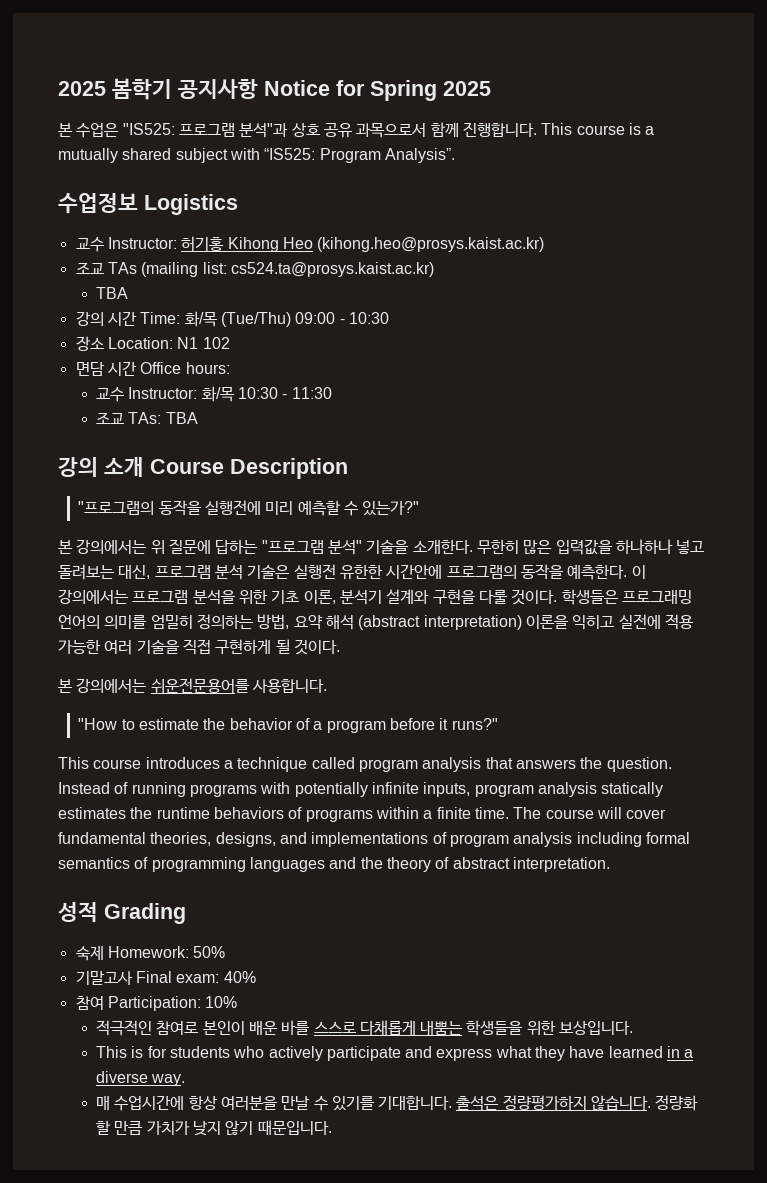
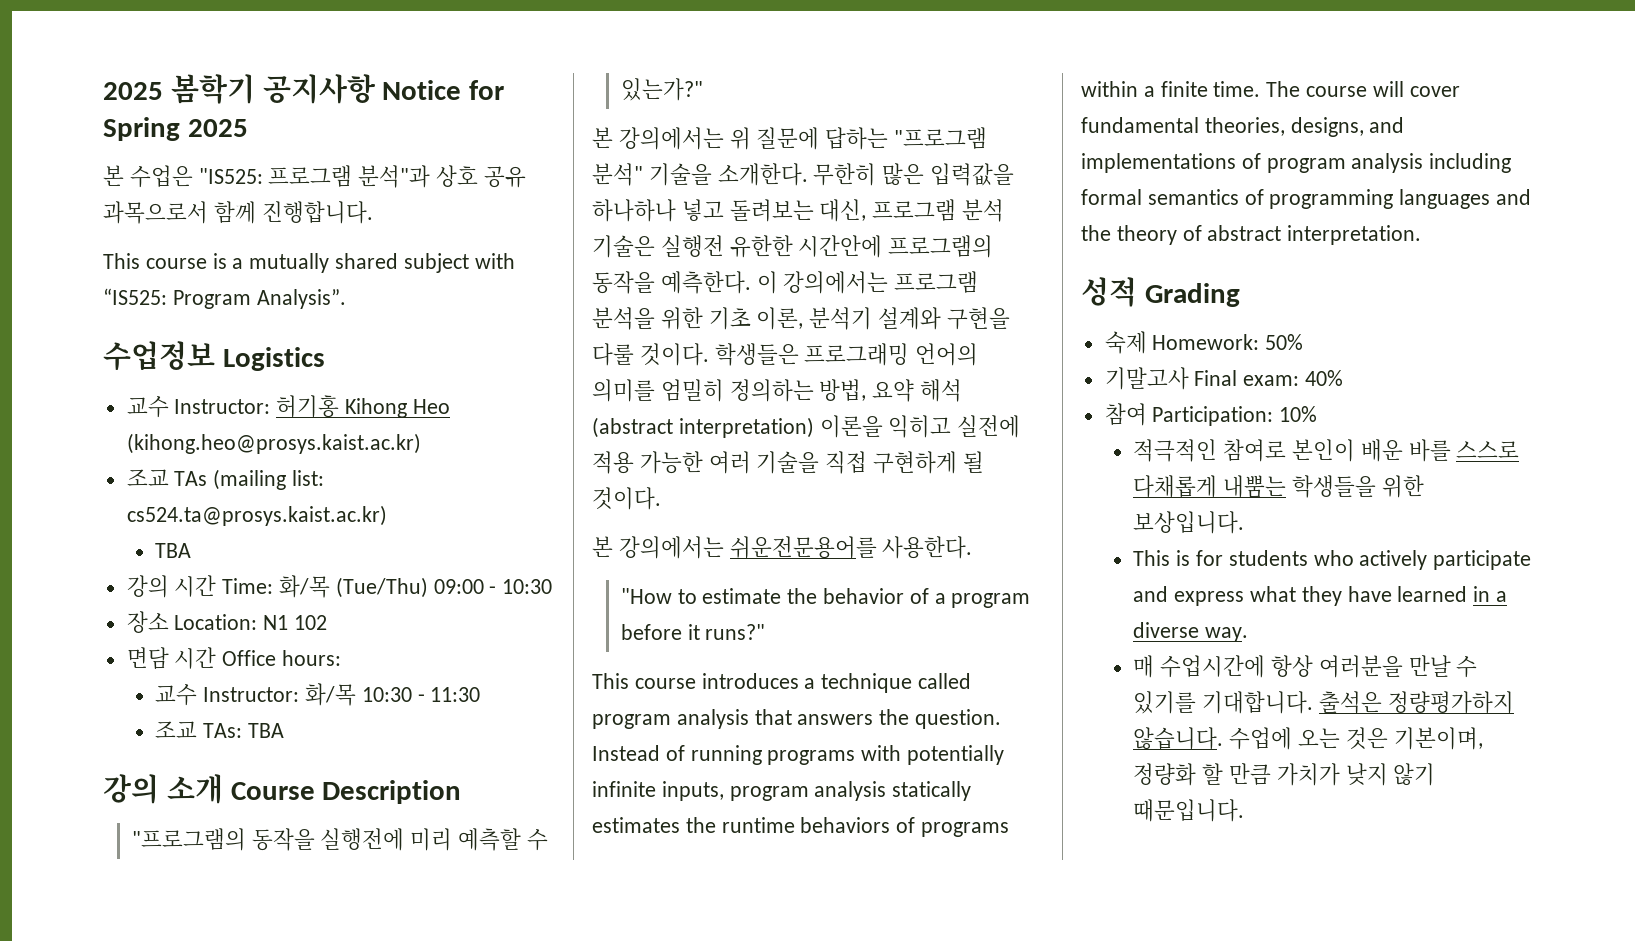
(537, 129) none -> (373, 212) //
[251,679,327,693] 사용합니다. -> [882,536,973,559] 사용한다.
(652, 1102) none -> [1229,727,1483,750] 수업에 오는 것은 기본이며,

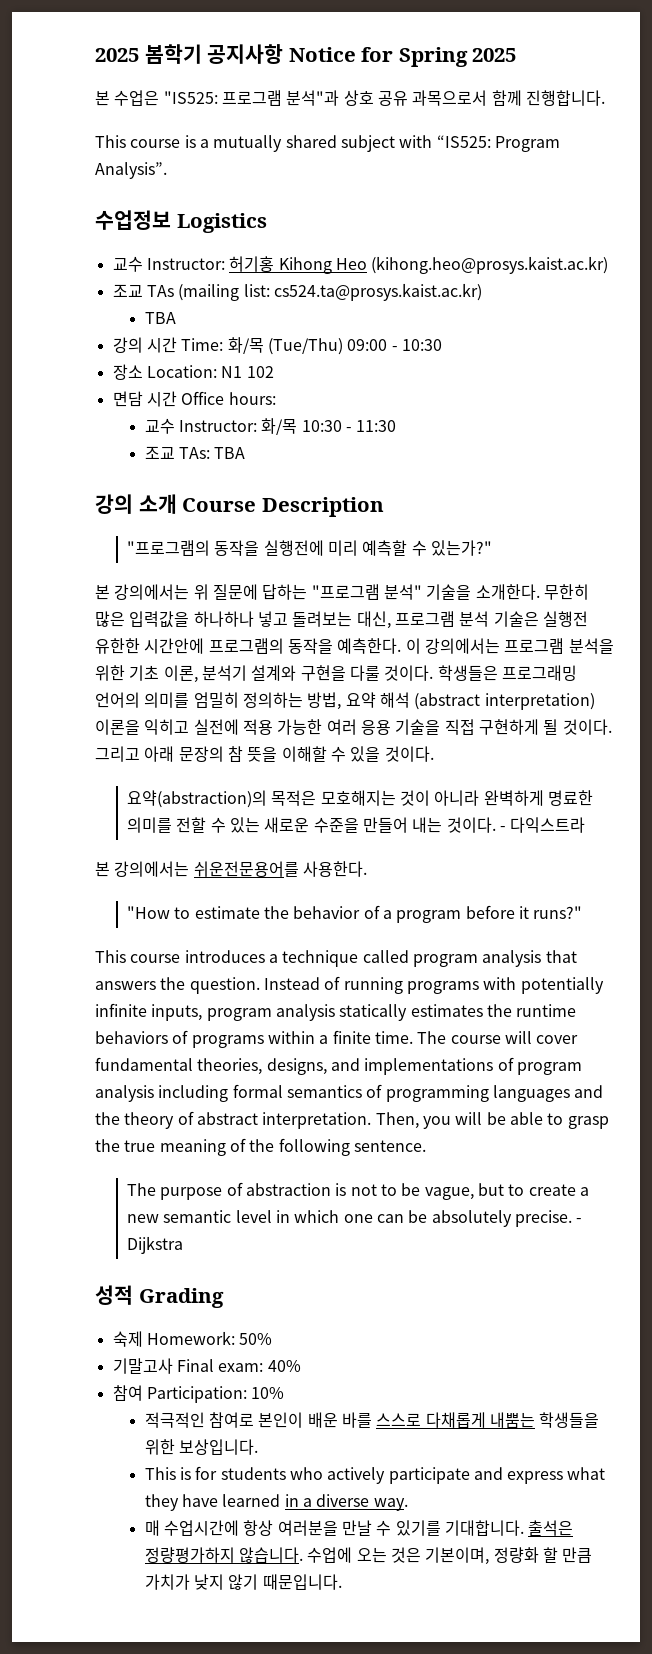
(751, 462) none -> [360,719,391,735] 응용
(661, 498) none -> [95,746,434,762] [126,790,593,808] [126,817,586,833] 그리고 아래 문장의 참 뜻을 이해할 수 있을 것이다. // 요약(abstraction)의 목적은 모호해지는 것이 아니라 완벽하게 명료한 의미를 전할 수 있는 새로운 수준을 만들어 내는 것이다. - 다익스트라
(1422, 235) none -> [375,1112,609,1129] [95,1138,426,1156] [126,1182,589,1200] [126,1210,583,1227] [126,1236,183,1254] Then, you will be able to grasp the true meaning of the following sentence. // The purpose of abstraction is not to be vague, but to create a new semantic level in which one can be absolutely precise. - Dijkstra

